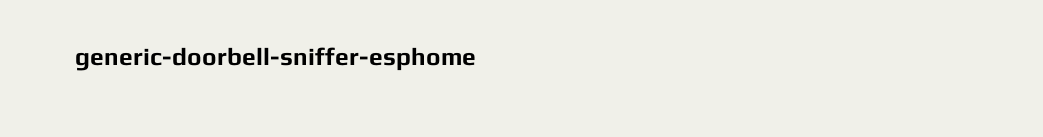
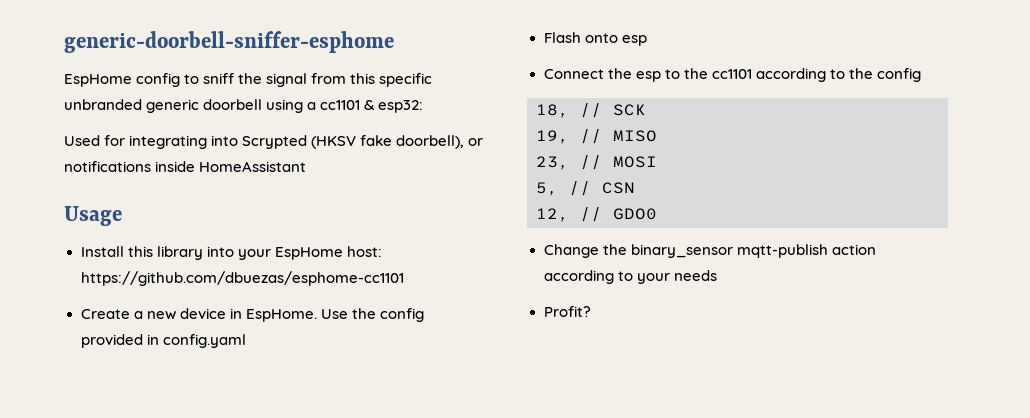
(476, 59) none -> [64,73,433,87] [64,99,424,113] [64,135,484,149] [64,161,307,172] [64,206,122,226] [80,246,382,260] [80,271,404,286] [80,308,424,322] [80,334,246,348] [543,32,647,46] [543,68,921,82] [536,103,646,118] [536,129,657,144] [536,155,657,170] [536,181,635,196] [536,207,657,222] [543,244,876,258] [543,270,717,284] [543,306,591,317] // EspHome config to sniff the signal from this specific unbranded generic doorbell using a cc1101 & esp32: // Used for integrating into Scrypted (HKSV fake doorbell), or notifications inside HomeAssistant // Usage // Install this library into your EspHome host: https://github.com/dbuezas/esphome-cc1101 // Create a new device in EspHome. Use the config provided in config.yaml // Flash onto esp // Connect the esp to the cc1101 according to the config // 18, // SCK // 19, // MISO // 23, // MOSI // 5, // CSN // 12, // GDO0 // Change the binary_sensor mqtt-publish action according to your needs // Profit?

